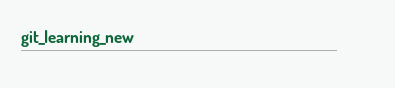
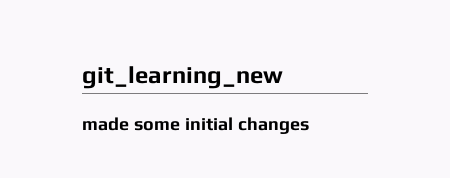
(134, 38) none -> [82,117,309,134] // made some initial changes

